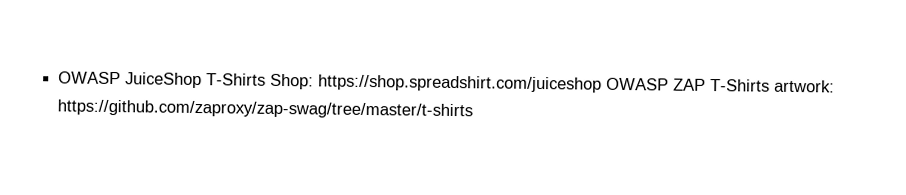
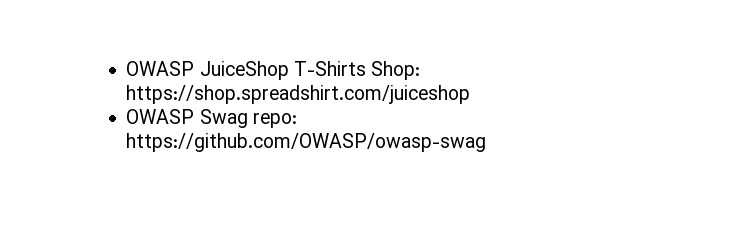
[606,77,836,93] [57,99,474,120] OWASP ZAP T-Shirts artwork: https://github.com/zaproxy/zap-swag/tree/master/t-shirts -> [126,109,297,128] [126,133,487,152] // OWASP Swag repo: https://github.com/OWASP/owasp-swag

